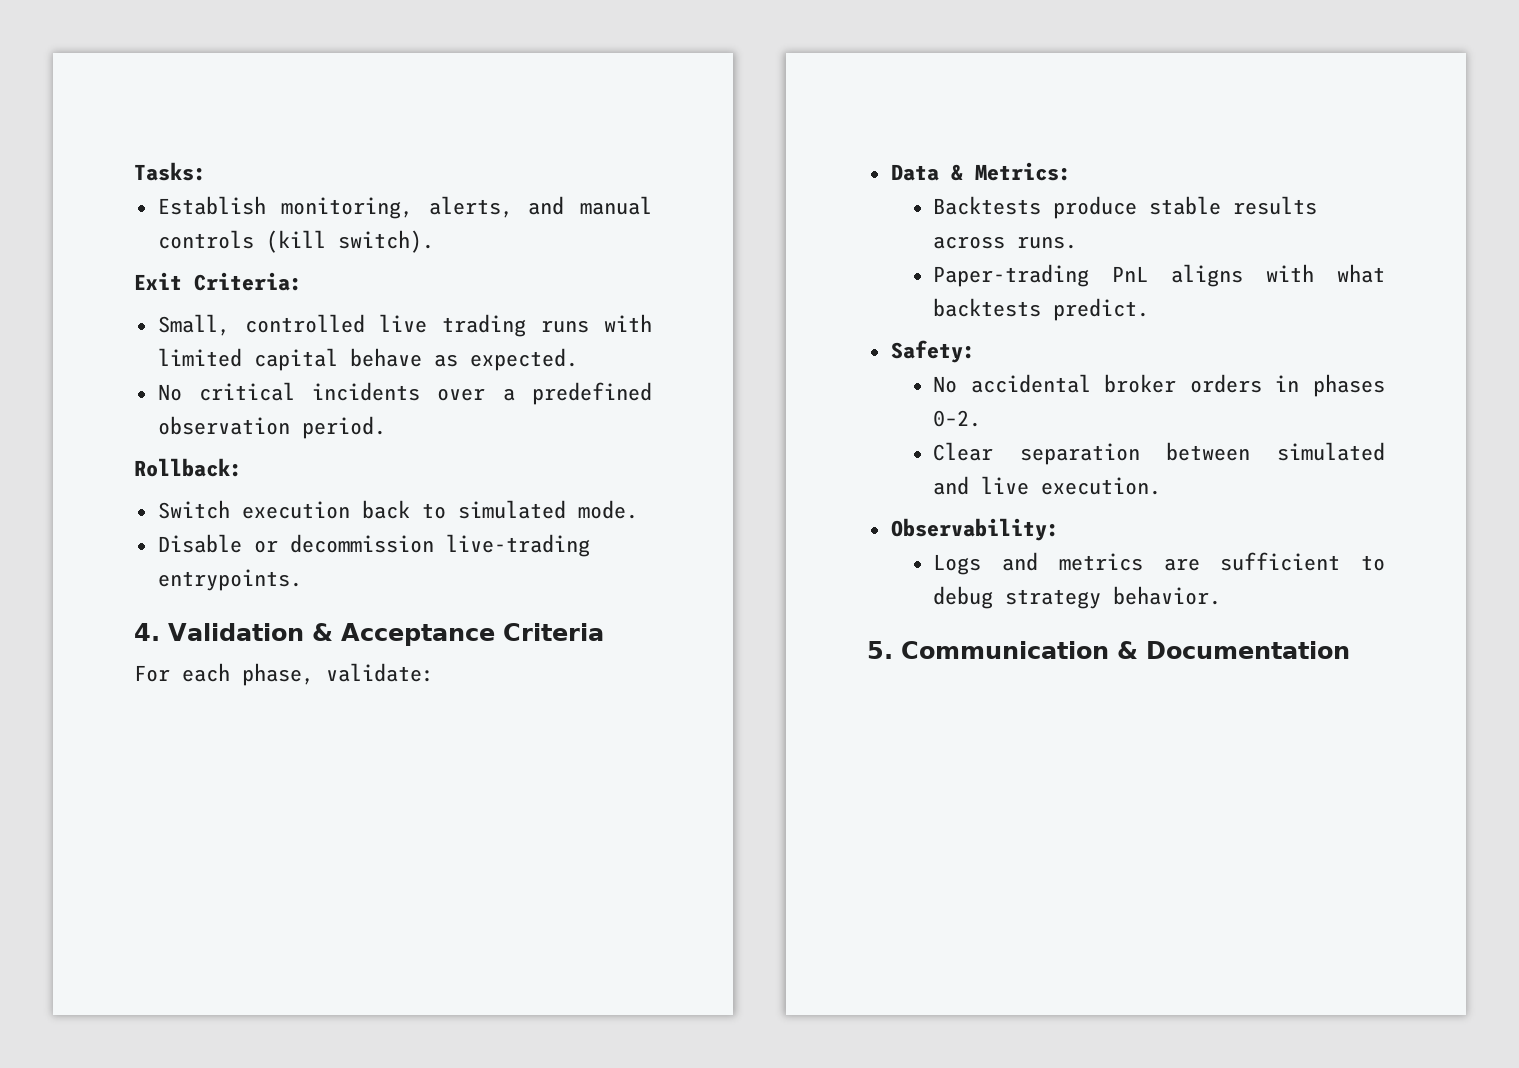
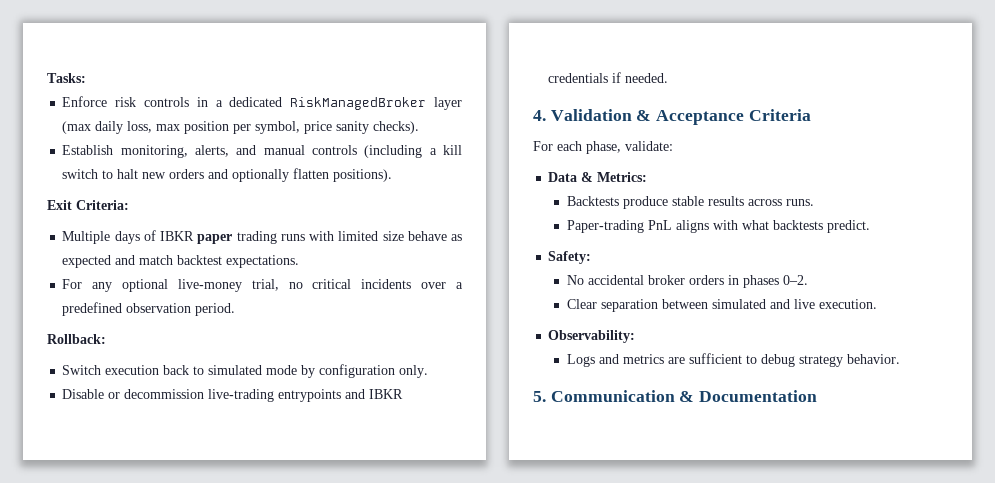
(206, 171) none -> [62,96,463,110] [62,121,420,134] // Enforce risk controls in a dedicated RiskManagedBroker layer (max daily loss, max position per symbol, price sanity checks).
[265,230,434,253] [134,272,302,291] [157,314,428,336] (kill switch). // Exit Criteria: // Small, controlled live -> [364,145,462,158] [62,168,393,182] [47,200,129,210] [62,230,233,244] (including a kill switch to halt new orders and optionally flatten positions). // Exit Criteria: // Multiple days of IBKR paper
[253,348,338,371] capital -> [382,231,404,241] size
[469,348,578,371] [157,384,182,401] expected. // No -> [62,255,300,268] [62,279,303,292] expected and match backtest expectations. // For any optional live-money trial, no
[577,500,638,519] mode. -> [266,364,429,378] mode by configuration only.
[157,569,302,591] entrypoints. -> [278,389,404,402] [548,72,669,83] entrypoints and IBKR credentials if needed.

